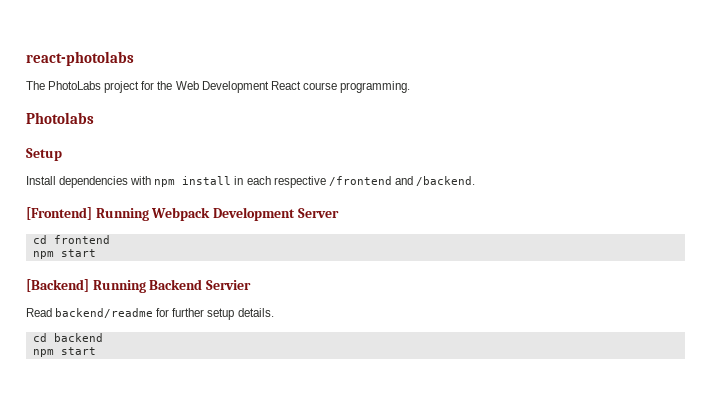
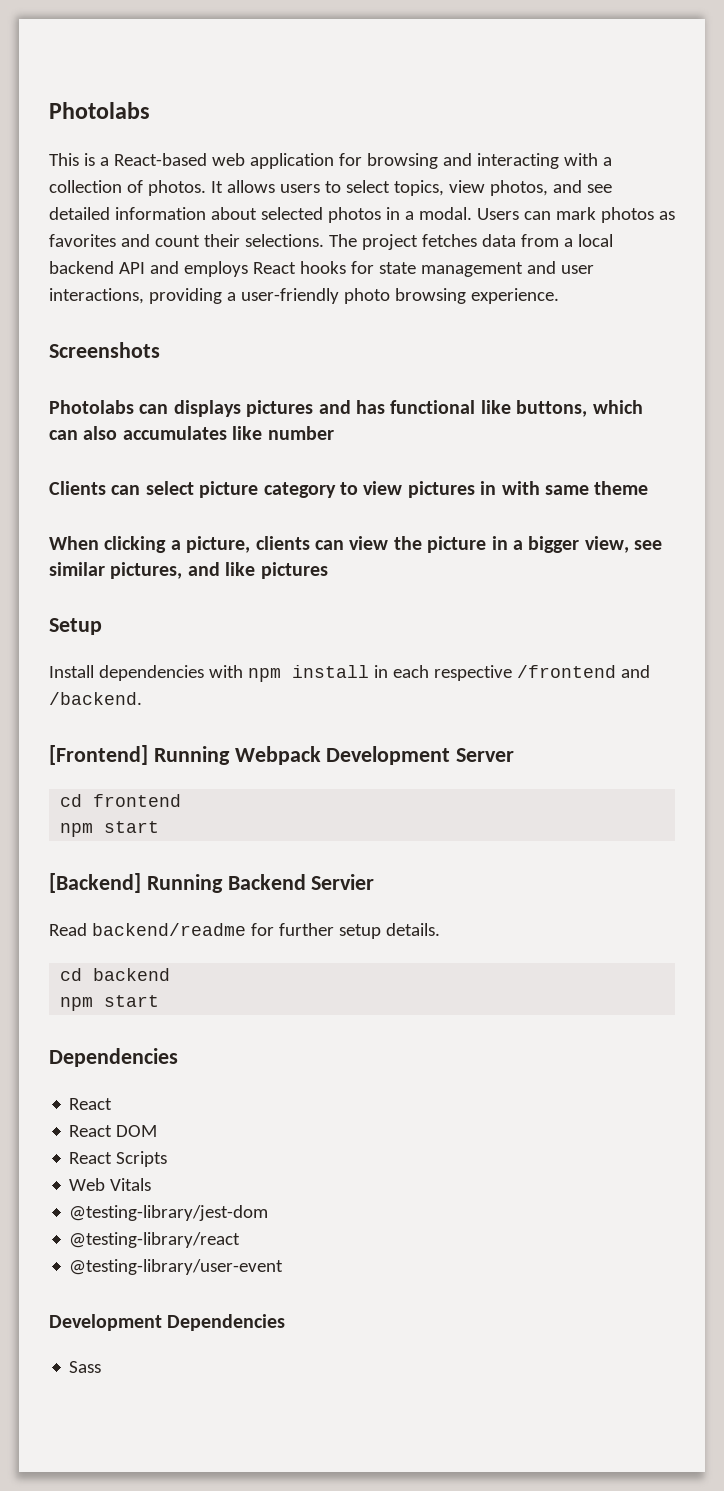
[26,51,134,66] [26,81,410,93] [26,112,94,124] react-photolabs // The PhotoLabs project for the Web Development React course programming. // Photolabs -> [49,102,150,119] [49,153,612,169] [49,180,612,196] [49,207,675,223] [49,234,613,250] [49,261,594,277] [49,288,559,304] [49,342,160,358] [49,400,643,417] [49,426,334,440] [49,481,649,498] [49,536,663,553] [49,562,328,579] Photolabs // This is a React-based web application for browsing and interacting with a collection of photos. It allows users to select topics, view photos, and see detailed information about selected photos in a modal. Users can mark photos as favorites and count their selections. The project fetches data from a local backend API and employs React hooks for state management and user interactions, providing a user-friendly photo browsing experience. // Screenshots // Photolabs can displays pictures and has functional like buttons, which can also accumulates like number // Clients can select picture category to view pictures in with same theme // When clicking a picture, clients can view the picture in a bigger view, see similar pictures, and like pictures
(96, 351) none -> [49,1048,178,1067] [69,1098,113,1110] [69,1125,158,1137] [69,1151,168,1167] [69,1178,152,1191] [69,1205,269,1221] [69,1232,241,1248] [69,1259,284,1275] [49,1314,286,1331] [69,1361,102,1373] // Dependencies // React // React DOM // React Scripts // Web Vitals // @testing-library/jest-dom // @testing-library/react // @testing-library/user-event // Development Dependencies // Sass

